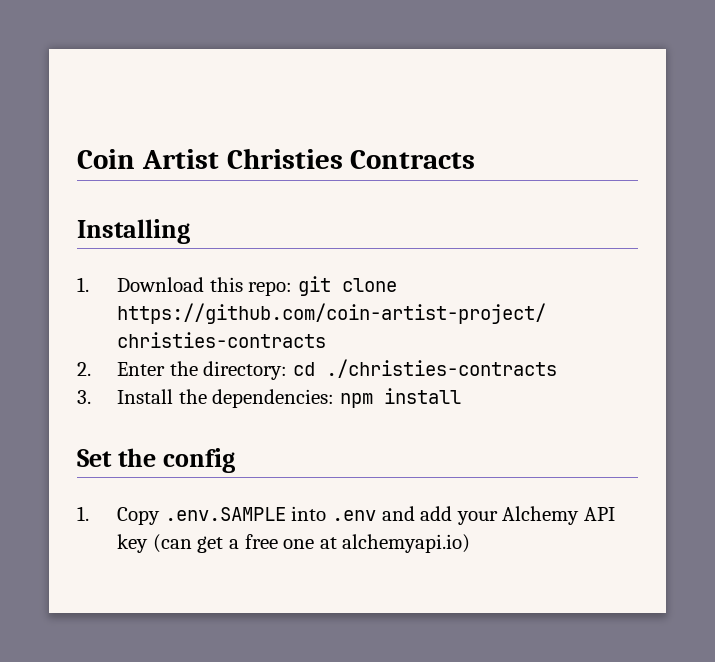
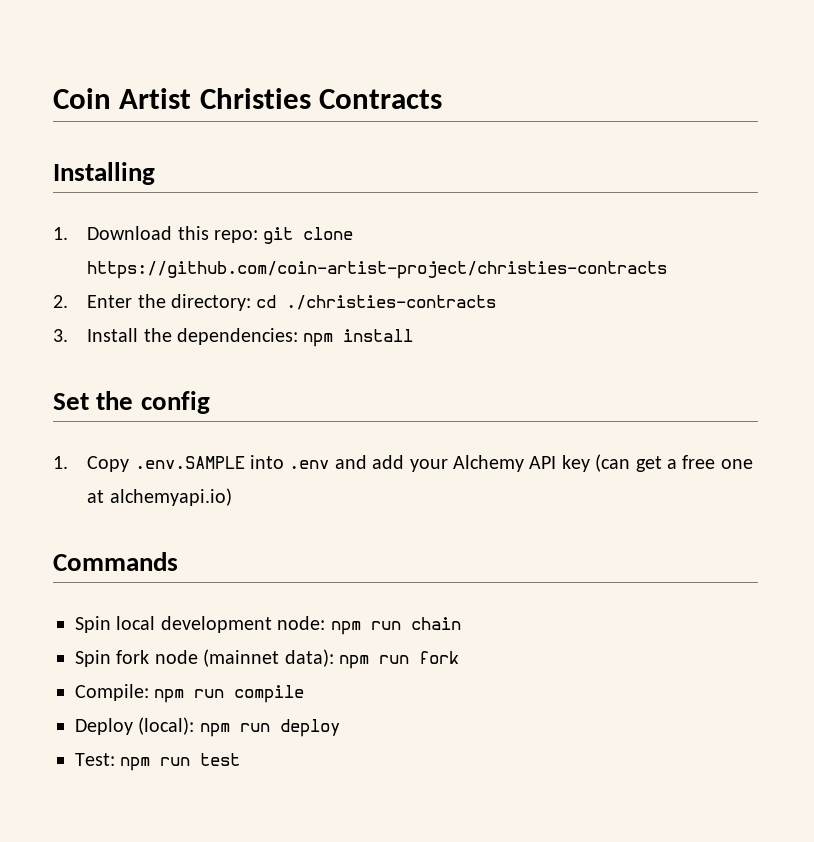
(471, 543) none -> [53,552,178,571] [75,616,461,635] [75,649,459,669] [75,684,305,703] [75,717,340,737] [75,753,241,771] // Commands // Spin local development node: npm run chain // Spin fork node (mainnet data): npm run fork // Compile: npm run compile // Deploy (local): npm run deploy // Test: npm run test

